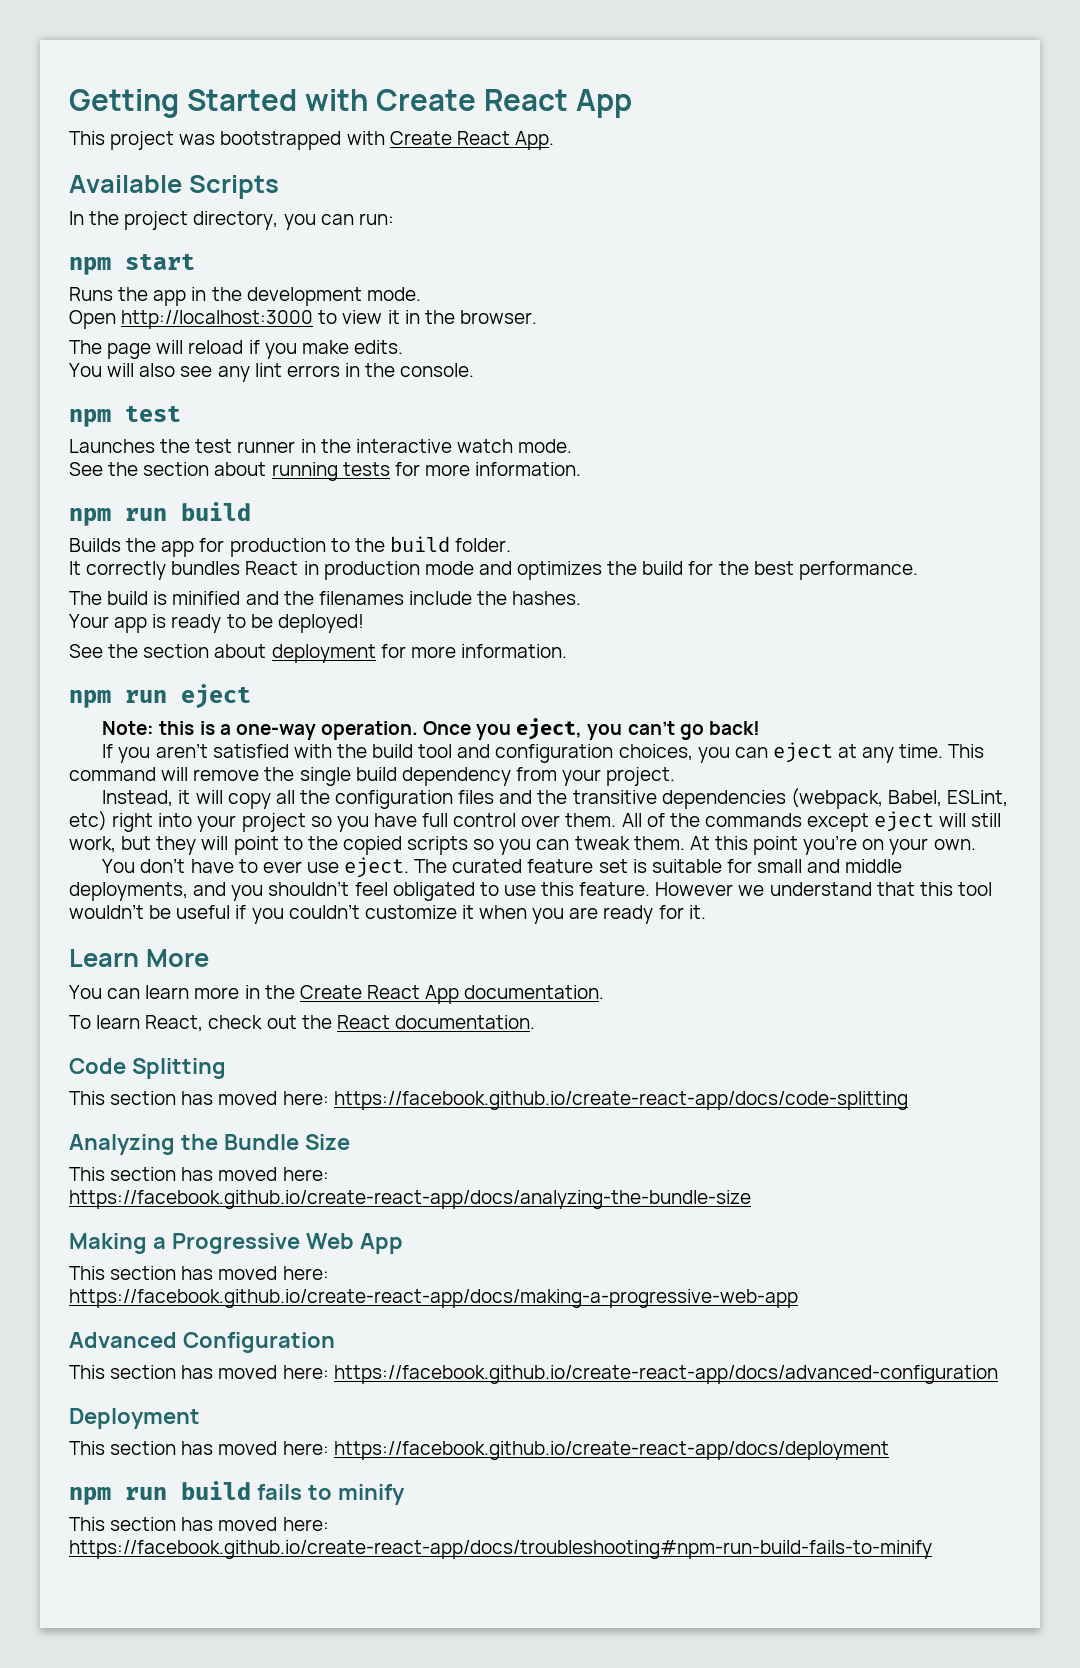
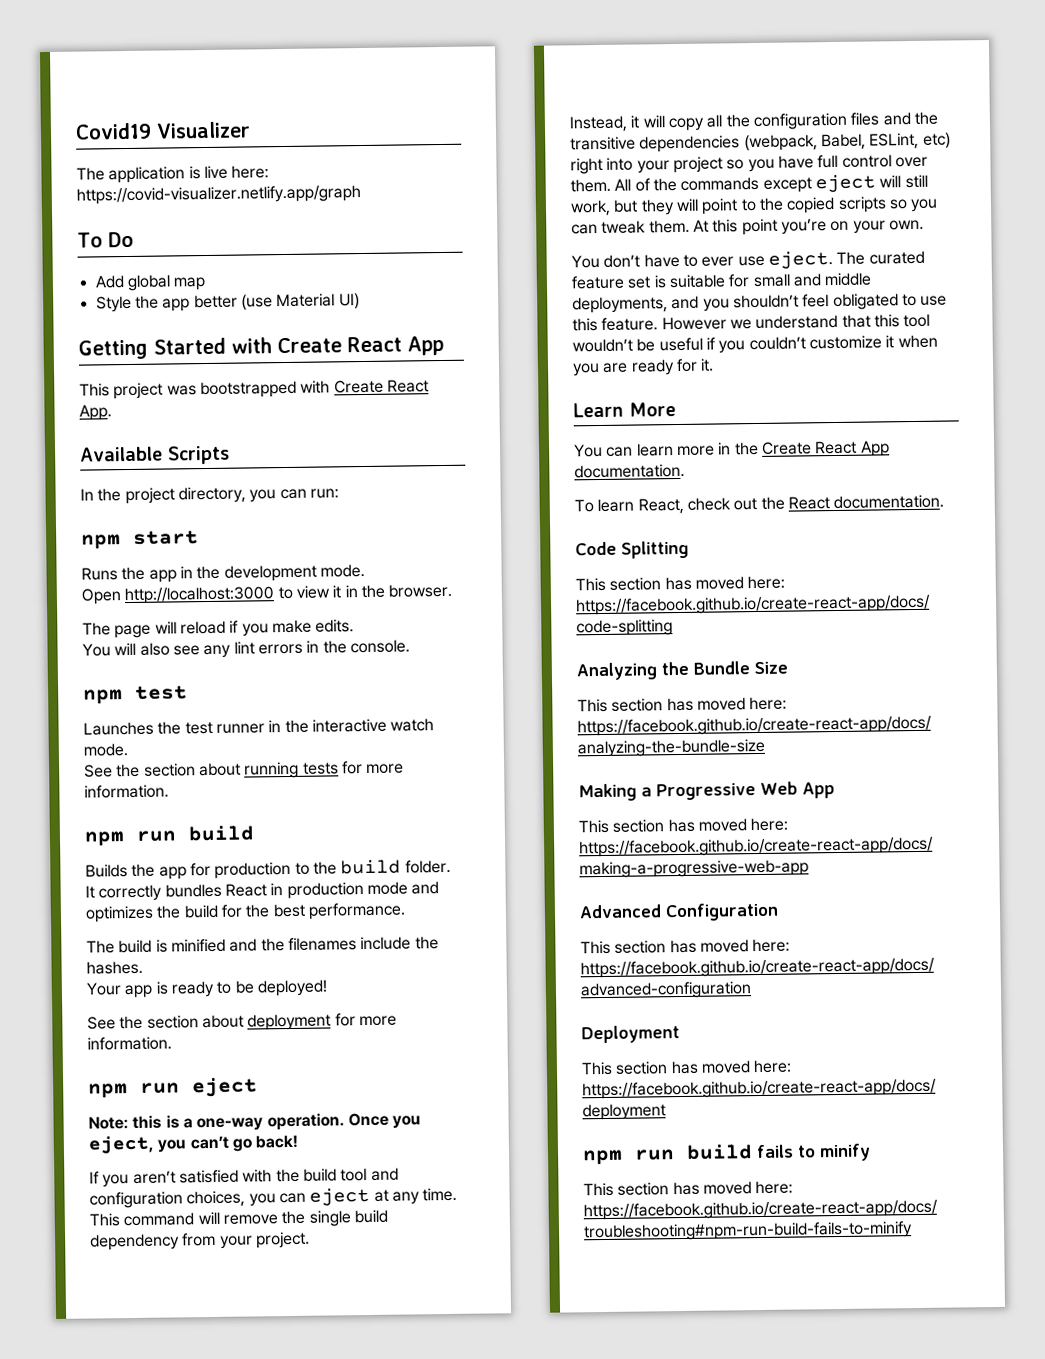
(69, 103) none -> [75,121,251,140] [76,165,270,184] [76,185,361,205] [77,231,134,248] [94,274,207,292] [95,293,360,313] Covid19 Visualizer // The application is live here: https://covid-visualizer.netlify.app/graph // To Do // Add global map // Style the app better (use Material UI) //

